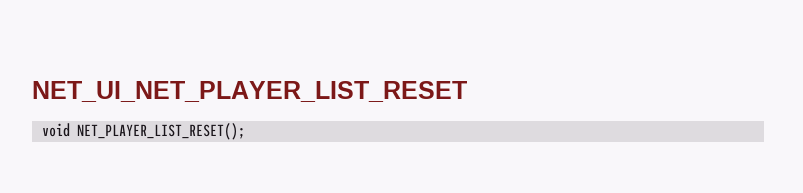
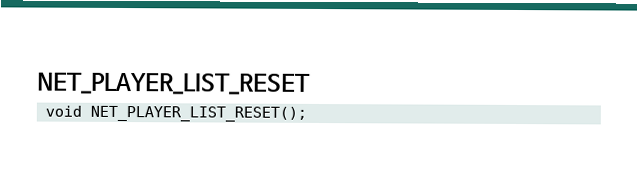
[32,81,467,102] NET_UI_NET_PLAYER_LIST_RESET -> [36,72,311,95] NET_PLAYER_LIST_RESET

